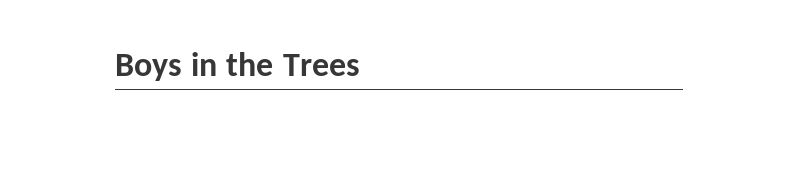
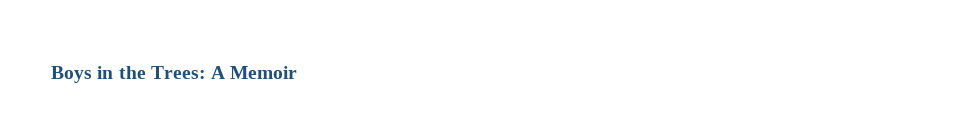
[282,54,360,76] Trees -> [150,66,298,79] Trees: A Memoir

